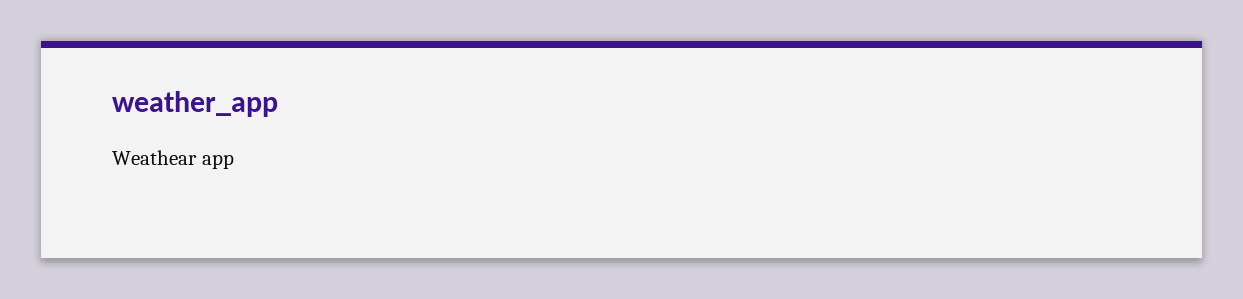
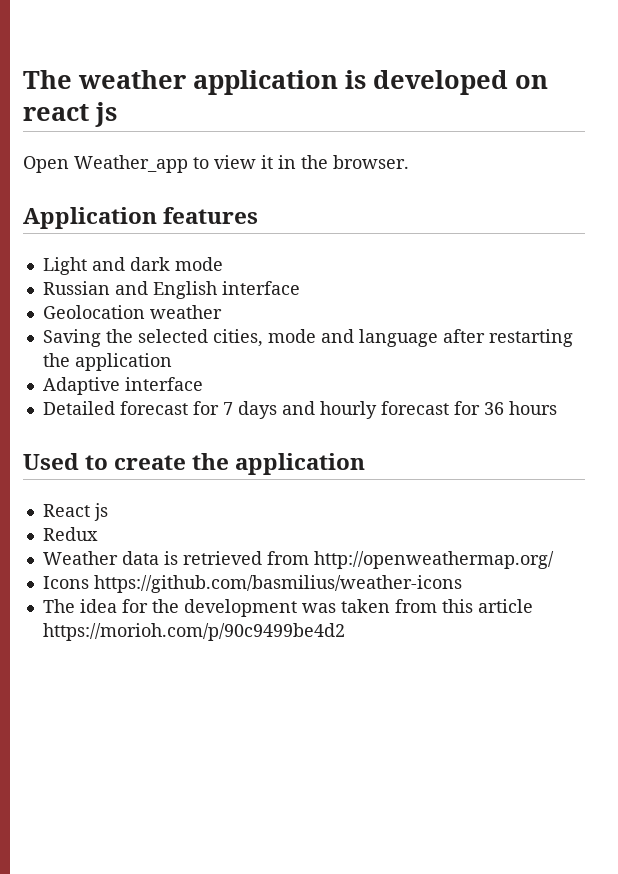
[112,91,278,117] [112,150,234,169] weather_app // Weathear app -> [23,70,548,95] [23,102,117,127] [23,155,409,173] [23,207,259,229] [42,257,223,275] [42,281,300,299] [42,305,222,319] [42,329,573,347] [42,353,172,371] [42,377,203,395] [42,401,557,419] [23,453,366,475] [42,503,108,521] [42,527,98,541] [42,551,554,569] [42,575,462,593] [42,599,533,617] [42,623,345,641] The weather application is developed on react js // Open Weather_app to view it in the browser. // Application features // Light and dark mode // Russian and English interface // Geolocation weather // Saving the selected cities, mode and language after restarting the application // Adaptive interface // Detailed forecast for 7 days and hourly forecast for 36 hours // Used to create the application // React js // Redux // Weather data is retrieved from http://openweathermap.org/ // Icons https://github.com/basmilius/weather-icons // The idea for the development was taken from this article https://morioh.com/p/90c9499be4d2

